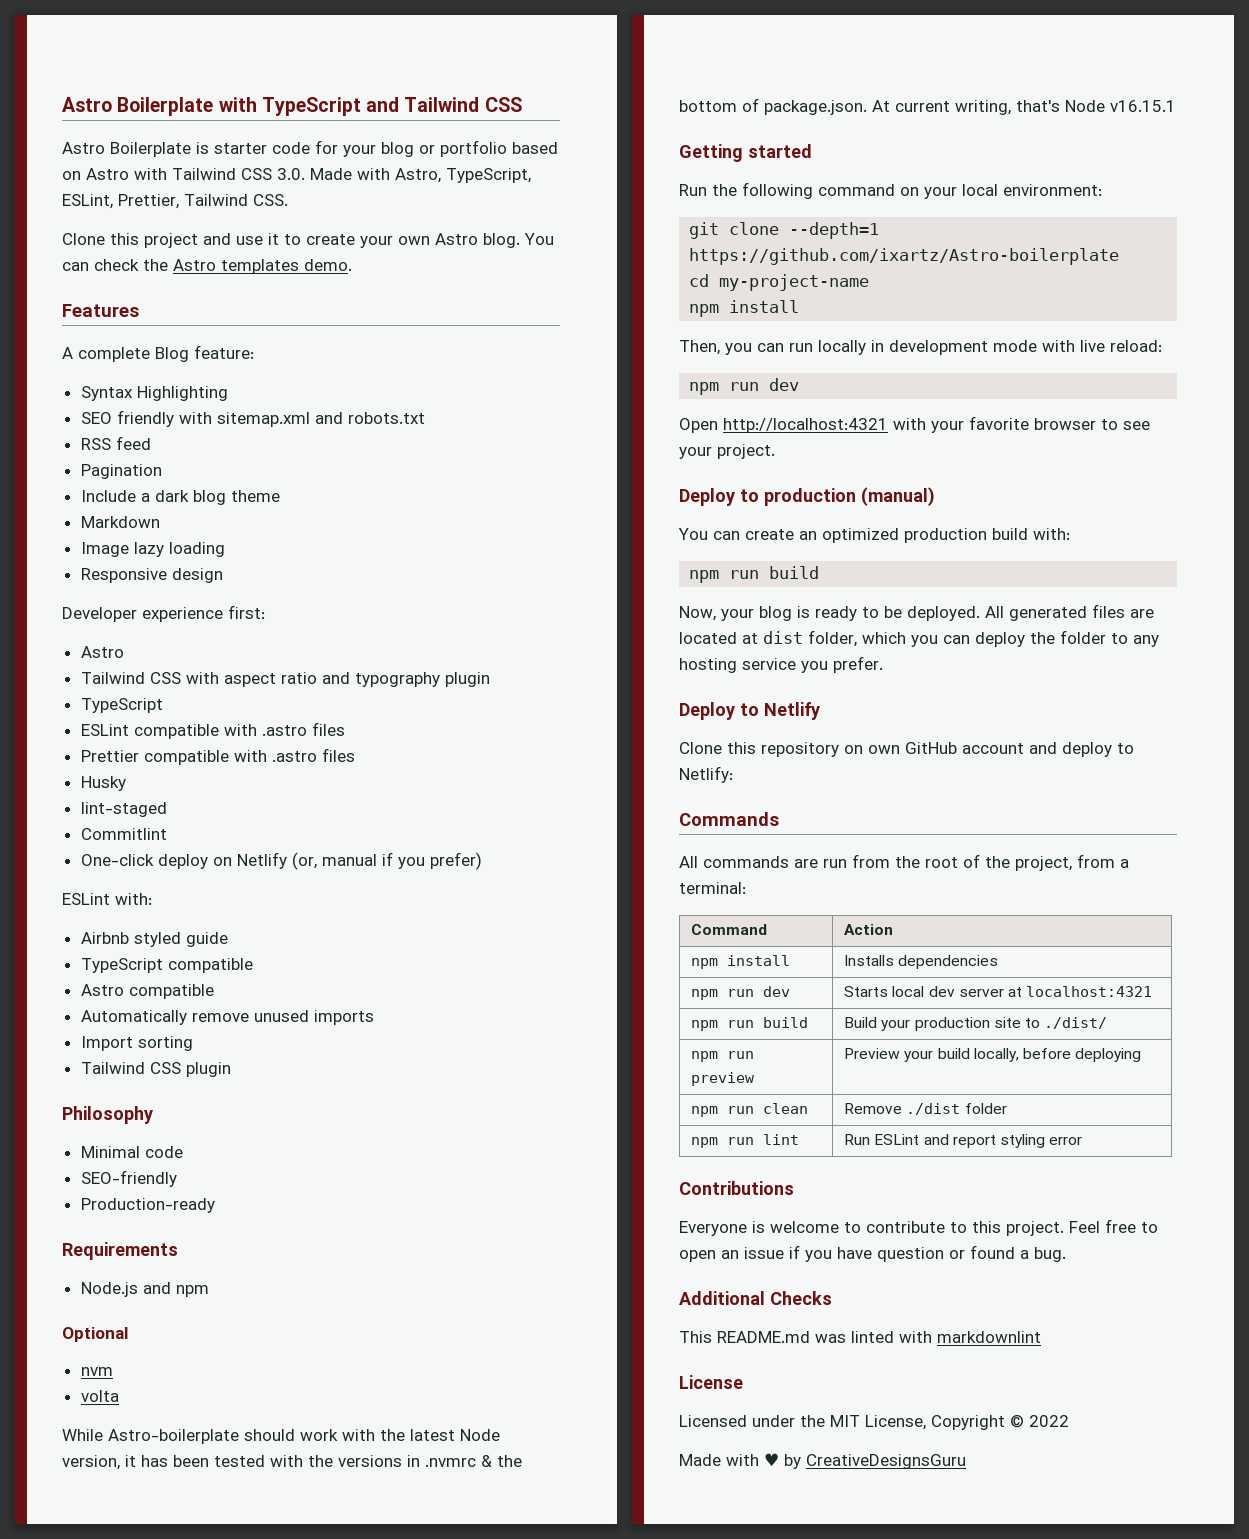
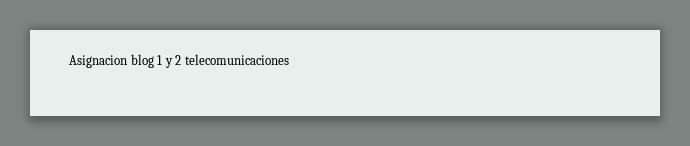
[62,97,522,116] [62,140,558,157] [62,168,531,183] [62,194,288,209] [62,233,554,248] [62,259,352,274] [62,304,139,317] [62,345,254,362] [80,386,228,401] [80,410,425,427] [80,436,151,450] [80,464,162,479] [80,490,280,505] [80,516,160,528] [80,542,225,557] [80,568,223,583] [62,605,265,622] [80,646,124,658] [80,672,490,687] [80,698,163,713] [80,722,345,739] [80,748,355,765] [80,776,126,791] [80,802,167,817] [80,828,167,840] [80,852,482,870] [62,893,152,905] [80,932,228,947] [80,958,253,973] [80,984,214,999] [80,1010,374,1025] [80,1036,193,1051] [80,1062,231,1077] [62,1106,153,1124] [80,1146,183,1158] [80,1170,177,1187] [80,1198,215,1213] [62,1242,178,1260] [80,1282,209,1297] [62,1327,128,1342] [80,1367,113,1376] [80,1390,119,1402] [62,1429,500,1444] [62,1455,522,1470] [679,98,1176,115] [679,144,812,162] [679,182,1102,199] [689,222,880,239] [689,248,1120,265] [689,274,870,291] [689,300,800,317] [679,340,1162,355] [689,378,800,395] [679,416,1150,433] [679,444,775,459] [679,487,935,506] [678,528,1070,543] [689,566,820,583] [679,604,1154,621] [679,630,1159,647] [679,656,883,673] [679,702,820,720] [679,742,1134,757] [679,766,733,783] [679,812,779,826] [679,854,1129,871] [679,882,746,894] [691,924,768,935] [844,924,894,935] [691,955,791,969] [844,955,999,969] [691,986,791,1000] [844,986,1153,997] [691,1017,809,1031] [844,1017,1108,1031] [691,1051,755,1062] [691,1072,756,1086] [844,1048,1142,1062] [691,1103,809,1117] [844,1103,1007,1115] [691,1134,800,1148] [844,1134,1083,1148] [679,1181,794,1195] [679,1219,1158,1236] [679,1245,1066,1262] [679,1291,832,1305] [679,1331,1041,1343] [679,1375,743,1389] [679,1414,1069,1430] [679,1453,966,1469] Astro Boilerplate with TypeScript and Tailwind CSS // Astro Boilerplate is starter code for your blog or portfolio based on Astro with Tailwind CSS 3.0. Made with Astro, TypeScript, ESLint, Prettier, Tailwind CSS. // Clone this project and use it to create your own Astro blog. You can check the Astro templates demo. // Features // A complete Blog feature: // Syntax Highlighting // SEO friendly with sitemap.xml and robots.txt // RSS feed // Pagination // Include a dark blog theme // Markdown // Image lazy loading // Responsive design // Developer experience first: // Astro // Tailwind CSS with aspect ratio and typography plugin // TypeScript // ESLint compatible with .astro files // Prettier compatible with .astro files // Husky // lint-staged // Commitlint // One-click deploy on Netlify (or, manual if you prefer) // ESLint with: // Airbnb styled guide // TypeScript compatible // Astro compatible // Automatically remove unused imports // Import sorting // Tailwind CSS plugin // Philosophy // Minimal code // SEO-friendly // Production-ready // Requirements // Node.js and npm // Optional // nvm // volta // While Astro-boilerplate should work with the latest Node version, it has been tested with the versions in .nvmrc & the bottom of package.json. At current writing, that's Node v16.15.1 // Getting started // Run the following command on your local environment: // git clone --depth=1 https://github.com/ixartz/Astro-boilerplate // cd my-project-name // npm install // Then, you can run locally in development mode with live reload: // npm run dev // Open http://localhost:4321 with your favorite browser to see your project. // Deploy to production (manual) // You can create an optimized production build with: // npm run build // Now, your blog is ready to be deployed. All generated files are located at dist folder, which you can deploy the folder to any hosting service you prefer. // Deploy to Netlify // Clone this repository on own GitHub account and deploy to Netlify: // Commands // All commands are run from the root of the project, from a terminal: // Command | Action // npm install | Installs dependencies // npm run dev | Starts local dev server at localhost:4321 // npm run build | Build your production site to ./dist/ // npm run preview | Preview your build locally, before deploying // npm run clean | Remove ./dist folder // npm run lint | Run ESLint and report styling error // Contributions // Everyone is welcome to contribute to this project. Feel free to open an issue if you have question or found a bug. // Additional Checks // This README.md was linted with markdownlint // License // Licensed under the MIT License, Copyright © 2022 // Made with ♥ by CreativeDesignsGuru -> [69,54,289,68] Asignacion blog 1 y 2 telecomunicaciones

